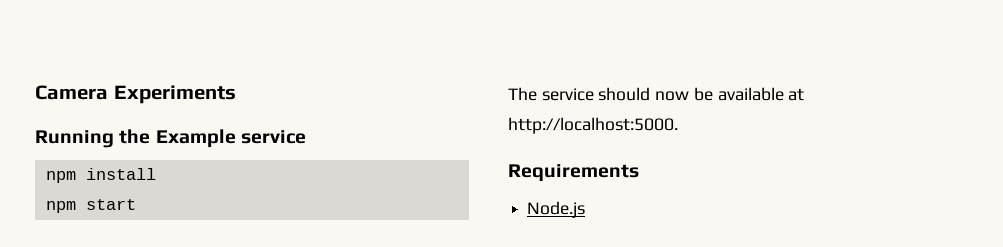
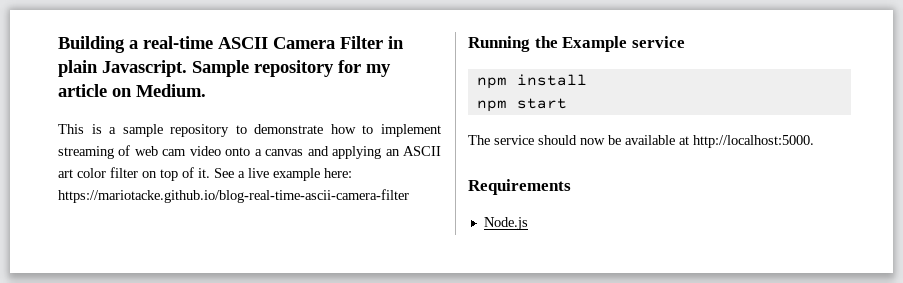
[35,85,236,104] Camera Experiments -> [58,36,404,53] [58,60,391,77] [58,84,206,97] [58,124,441,137] [58,145,441,159] [58,167,352,181] [58,189,409,203] Building a real-time ASCII Camera Filter in plain Javascript. Sample repository for my article on Medium. // This is a sample repository to demonstrate how to implement streaming of web cam video onto a canvas and applying an ASCII art color filter on top of it. See a live example here: https://mariotacke.github.io/blog-real-time-ascii-camera-filter

